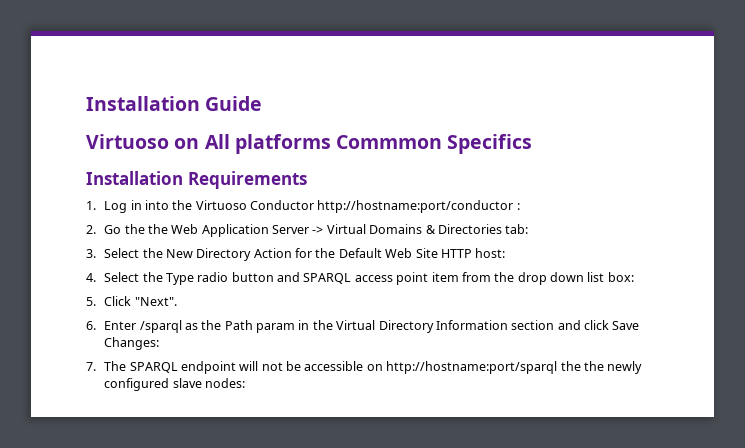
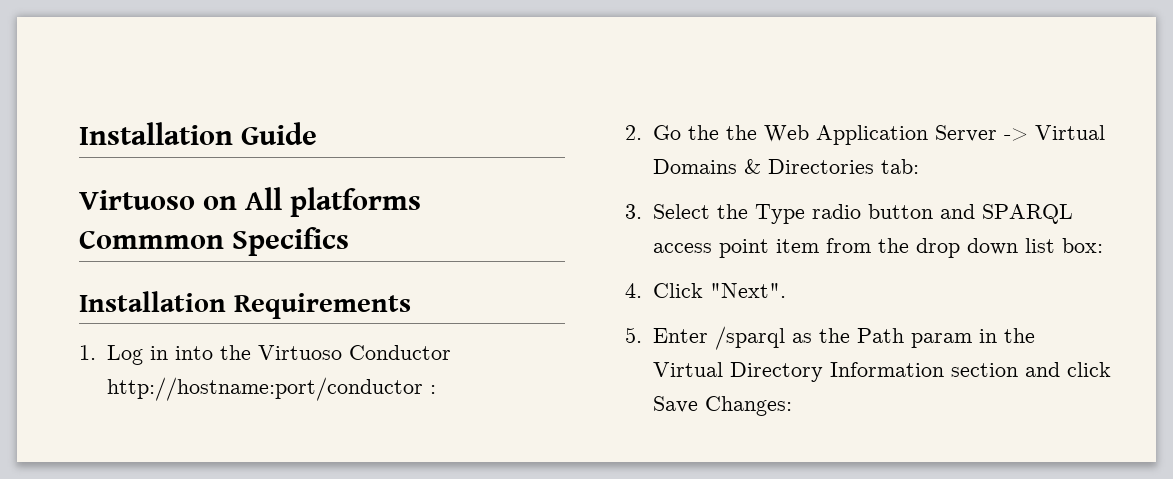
[165,248,506,261] [86,272,163,282] New Directory Action for the Default Web Site HTTP host: // 4. Select the -> (748, 211) none
[86,297,96,306] 5. -> [625,283,642,298] 4.
[86,321,96,330] 6. -> [625,327,642,343] 5.
[86,361,643,374] [104,378,245,391] // 7. The SPARQL endpoint will not be accessible on http://hostname:port/sparql the the newly configured slave nodes: -> (792, 406) none

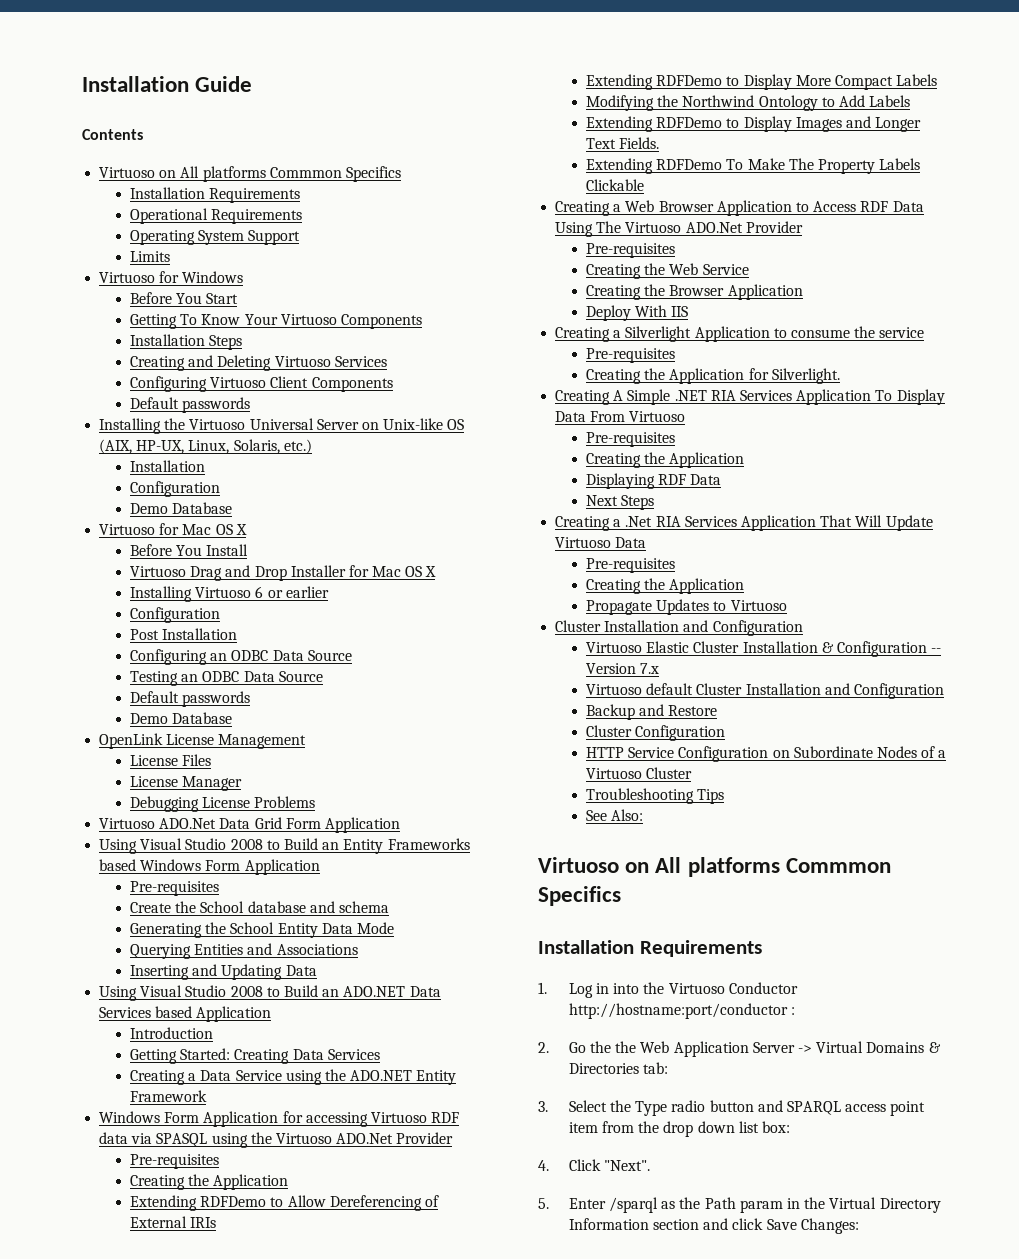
(318, 133) none -> [82,129,143,140] [99,166,401,182] [129,187,301,203] [129,208,303,224] [129,230,301,245] [129,251,170,262] [99,271,244,283] [129,292,239,304] [129,314,422,329] [129,334,243,350] [129,355,387,371] [129,376,393,392] [129,397,251,413] [99,418,465,434] [99,439,312,454] [129,460,205,472] [129,481,220,497] [129,502,233,514] [99,523,247,535] [129,544,249,556] [129,565,437,581] [129,586,329,602] [129,607,220,623] [129,628,238,640] [129,649,352,665] [129,671,323,686] [129,691,251,707] [129,712,233,724] [99,733,307,749] [129,754,212,766] [129,776,243,791] [129,796,316,812] [99,817,400,833] [99,838,470,854] [99,859,320,875] [129,881,219,896] [129,901,389,913] [129,922,394,938] [129,943,358,959] [129,964,317,980] [99,985,441,1001] [99,1006,272,1022] [129,1027,213,1039] [129,1048,380,1064] [129,1069,457,1085] [129,1090,207,1102] [99,1111,460,1127] [99,1132,454,1148] [129,1154,219,1169] [129,1174,289,1190] [129,1195,439,1211] [129,1216,217,1228] [585,74,938,90] [585,95,911,111] [585,116,922,132] [585,137,660,149] [585,158,921,174] [585,179,644,191] [555,200,924,216] [555,221,803,237] [585,243,675,258] [585,263,749,279] [585,284,803,300] [585,305,689,321] [555,326,925,342] [585,348,675,363] [585,368,840,384] [555,389,945,405] [555,411,686,422] [585,432,675,447] [585,452,745,468] [585,473,722,489] [585,495,655,510] [555,515,933,531] [555,537,647,548] [585,558,675,573] [585,578,745,594] [585,599,787,615] [555,620,803,636] [585,641,942,657] [585,663,660,674] [585,683,944,699] [585,704,718,720] [585,725,726,741] [585,746,947,762] [585,767,693,779] [585,788,725,804] [585,809,644,821] // Contents // Virtuoso on All platforms Commmon Specifics // Installation Requirements // Operational Requirements // Operating System Support // Limits // Virtuoso for Windows // Before You Start // Getting To Know Your Virtuoso Components // Installation Steps // Creating and Deleting Virtuoso Services // Configuring Virtuoso Client Components // Default passwords // Installing the Virtuoso Universal Server on Unix-like OS (AIX, HP-UX, Linux, Solaris, etc.) // Installation // Configuration // Demo Database // Virtuoso for Mac OS X // Before You Install // Virtuoso Drag and Drop Installer for Mac OS X // Installing Virtuoso 6 or earlier // Configuration // Post Installation // Configuring an ODBC Data Source // Testing an ODBC Data Source // Default passwords // Demo Database // OpenLink License Management // License Files // License Manager // Debugging License Problems // Virtuoso ADO.Net Data Grid Form Application // Using Visual Studio 2008 to Build an Entity Frameworks based Windows Form Application // Pre-requisites // Create the School database and schema // Generating the School Entity Data Mode // Querying Entities and Associations // Inserting and Updating Data // Using Visual Studio 2008 to Build an ADO.NET Data Services based Application // Introduction // Getting Started: Creating Data Services // Creating a Data Service using the ADO.NET Entity Framework // Windows Form Application for accessing Virtuoso RDF data via SPASQL using the Virtuoso ADO.Net Provider // Pre-requisites // Creating the Application // Extending RDFDemo to Allow Dereferencing of External IRIs // Extending RDFDemo to Display More Compact Labels // Modifying the Northwind Ontology to Add Labels // Extending RDFDemo to Display Images and Longer Text Fields. // Extending RDFDemo To Make The Property Labels Clickable // Creating a Web Browser Application to Access RDF Data Using The Virtuoso ADO.Net Provider // Pre-requisites // Creating the Web Service // Creating the Browser Application // Deploy With IIS // Creating a Silverlight Application to consume the service // Pre-requisites // Creating the Application for Silverlight. // Creating A Simple .NET RIA Services Application To Display Data From Virtuoso // Pre-requisites // Creating the Application // Displaying RDF Data // Next Steps // Creating a .Net RIA Services Application That Will Update Virtuoso Data // Pre-requisites // Creating the Application // Propagate Updates to Virtuoso // Cluster Installation and Configuration // Virtuoso Elastic Cluster Installation & Configuration -- Version 7.x // Virtuoso default Cluster Installation and Configuration // Backup and Restore // Cluster Configuration // HTTP Service Configuration on Subordinate Nodes of a Virtuoso Cluster // Troubleshooting Tips // See Also:

